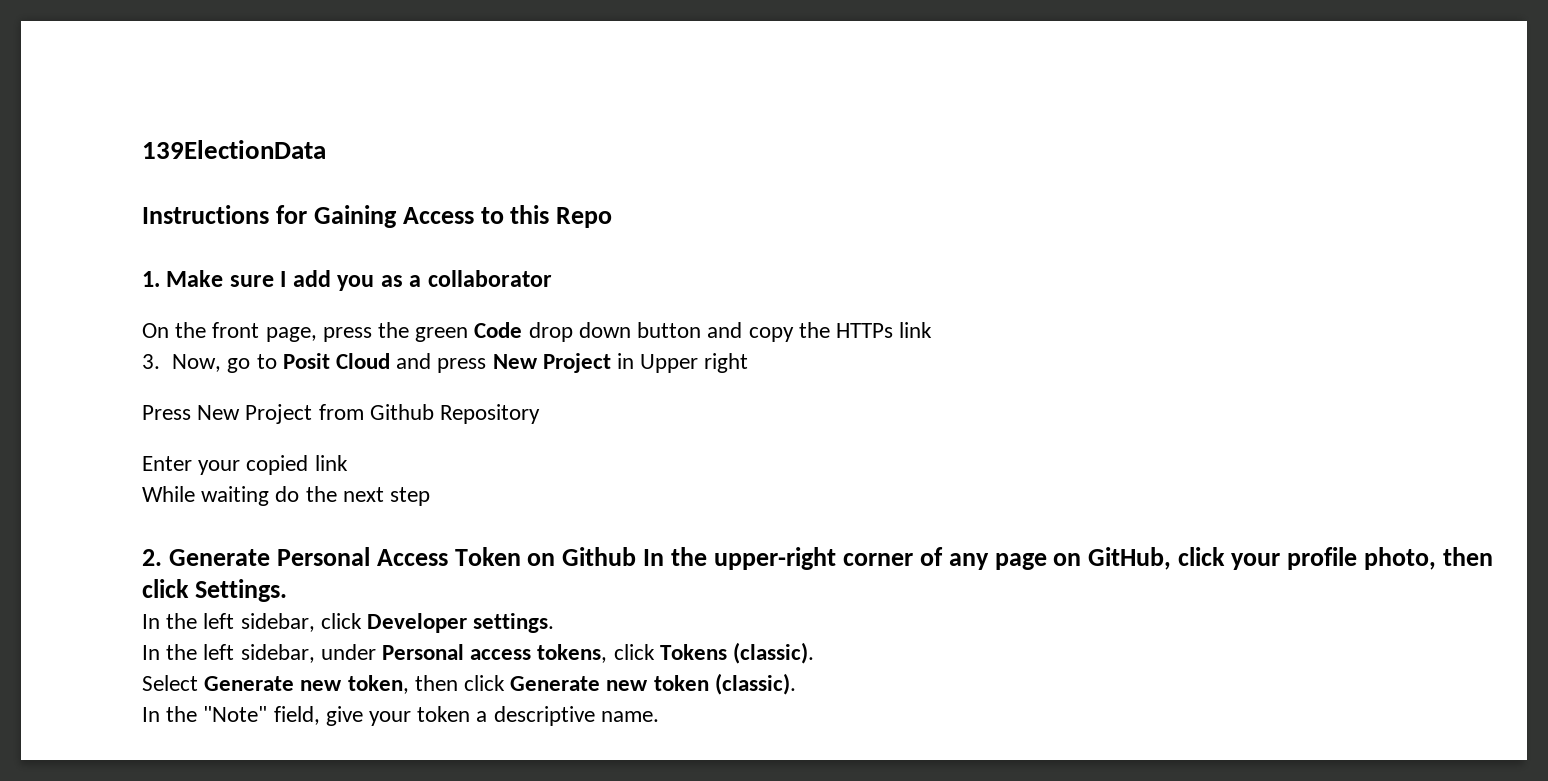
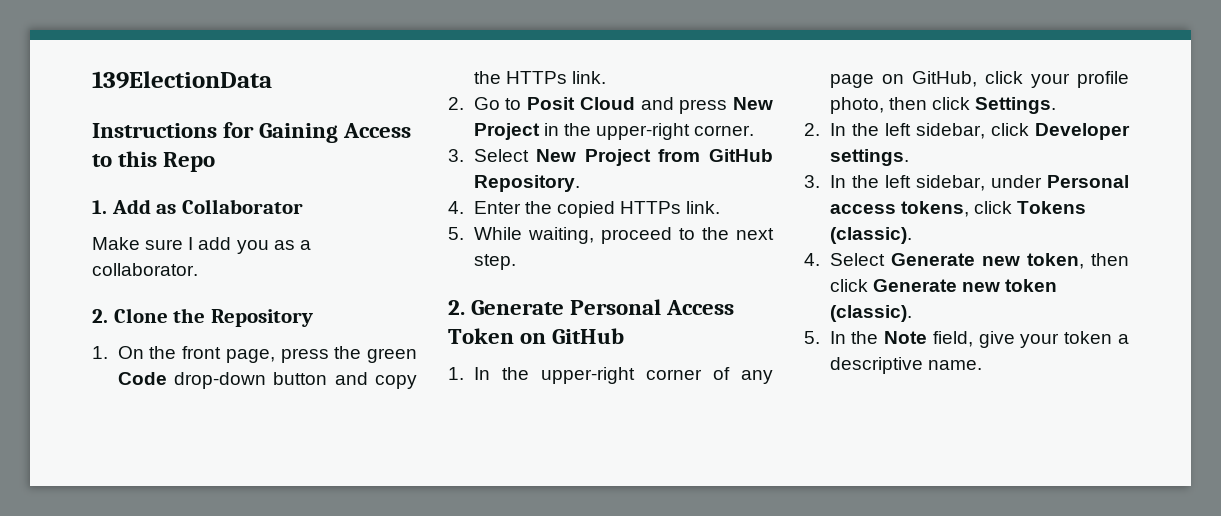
(160, 279) none -> [111,199,304,214] Add as Collaborator //
[427,270,552,287] collaborator // -> [92,263,198,276] [92,308,314,327] [92,346,108,359] collaborator. // 2. Clone the Repository // 1.
[528,322,631,342] drop down -> [173,372,266,389] drop-down
[899,322,933,338] [142,354,251,373] link // 3. Now, go -> [571,71,606,84] [448,97,500,110] link. // 2. Go
[640,353,749,373] [142,404,541,424] [142,455,348,475] [142,486,300,506] Upper right // Press New Project from Github Repository // Enter your copied link // While waiting do -> [563,123,755,140] [448,149,773,166] [473,175,580,192] [448,201,721,218] [448,227,695,244] the upper-right corner. // 3. Select New Project from GitHub Repository. // 4. Enter the copied HTTPs link. // 5. While waiting, proceed to
[390,487,431,506] step -> [473,254,516,270] step.
[562,547,637,566] Github -> [552,328,625,344] [448,367,464,380] GitHub // 1.
(287, 590) none -> [804,123,820,136] 2.
(555, 623) none -> [804,175,820,188] 3.
(815, 653) none -> [804,253,820,266] 4.
[142,706,268,722] In the "Note" -> [804,331,928,344] 5. In the Note

